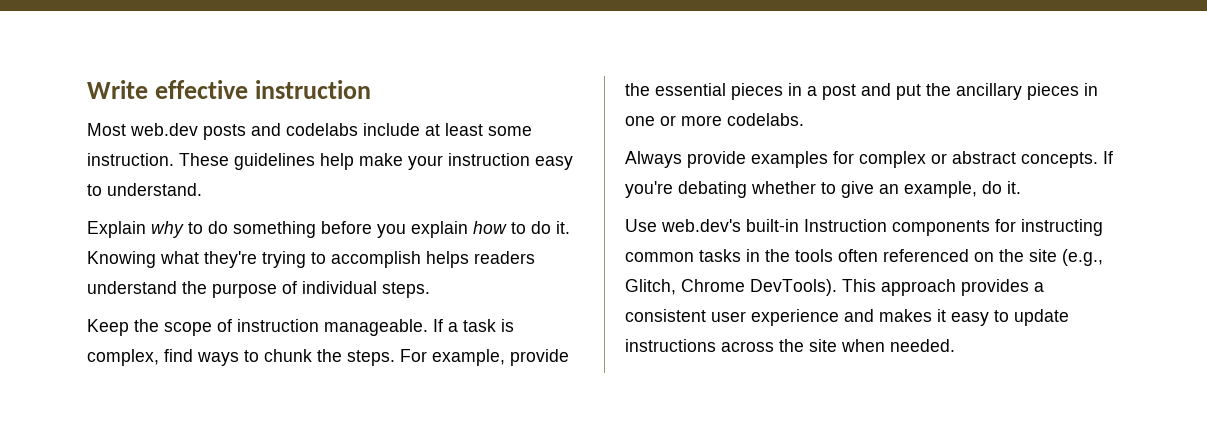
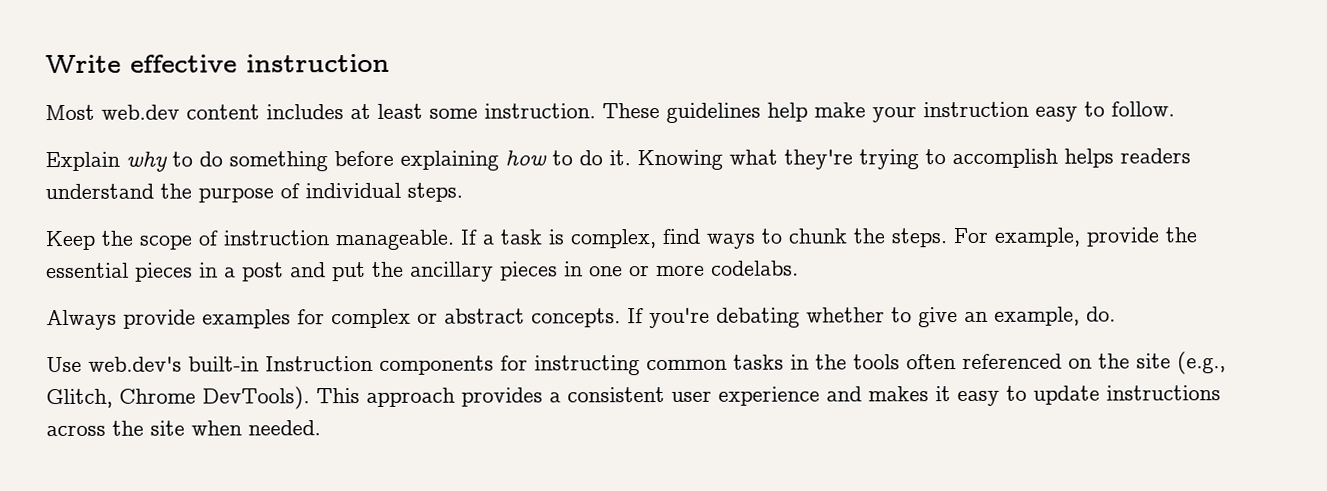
[203,123,420,140] posts and codelabs include -> [186,104,344,120] content includes
[107,183,202,196] understand. -> [1111,101,1175,117] follow.
[377,221,468,238] you explain -> [400,150,499,171] explaining
[982,181,1021,194] do it. -> [1086,306,1116,322] do.

